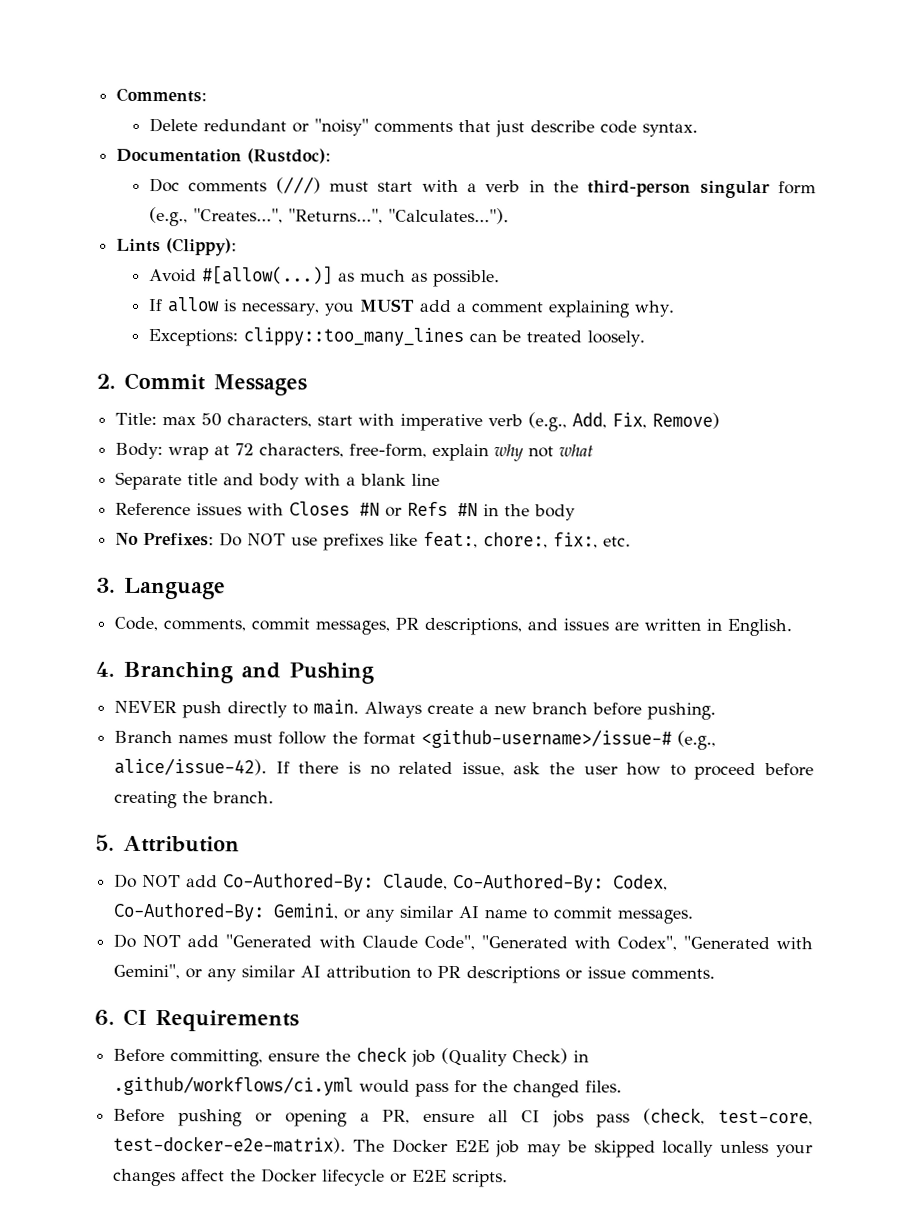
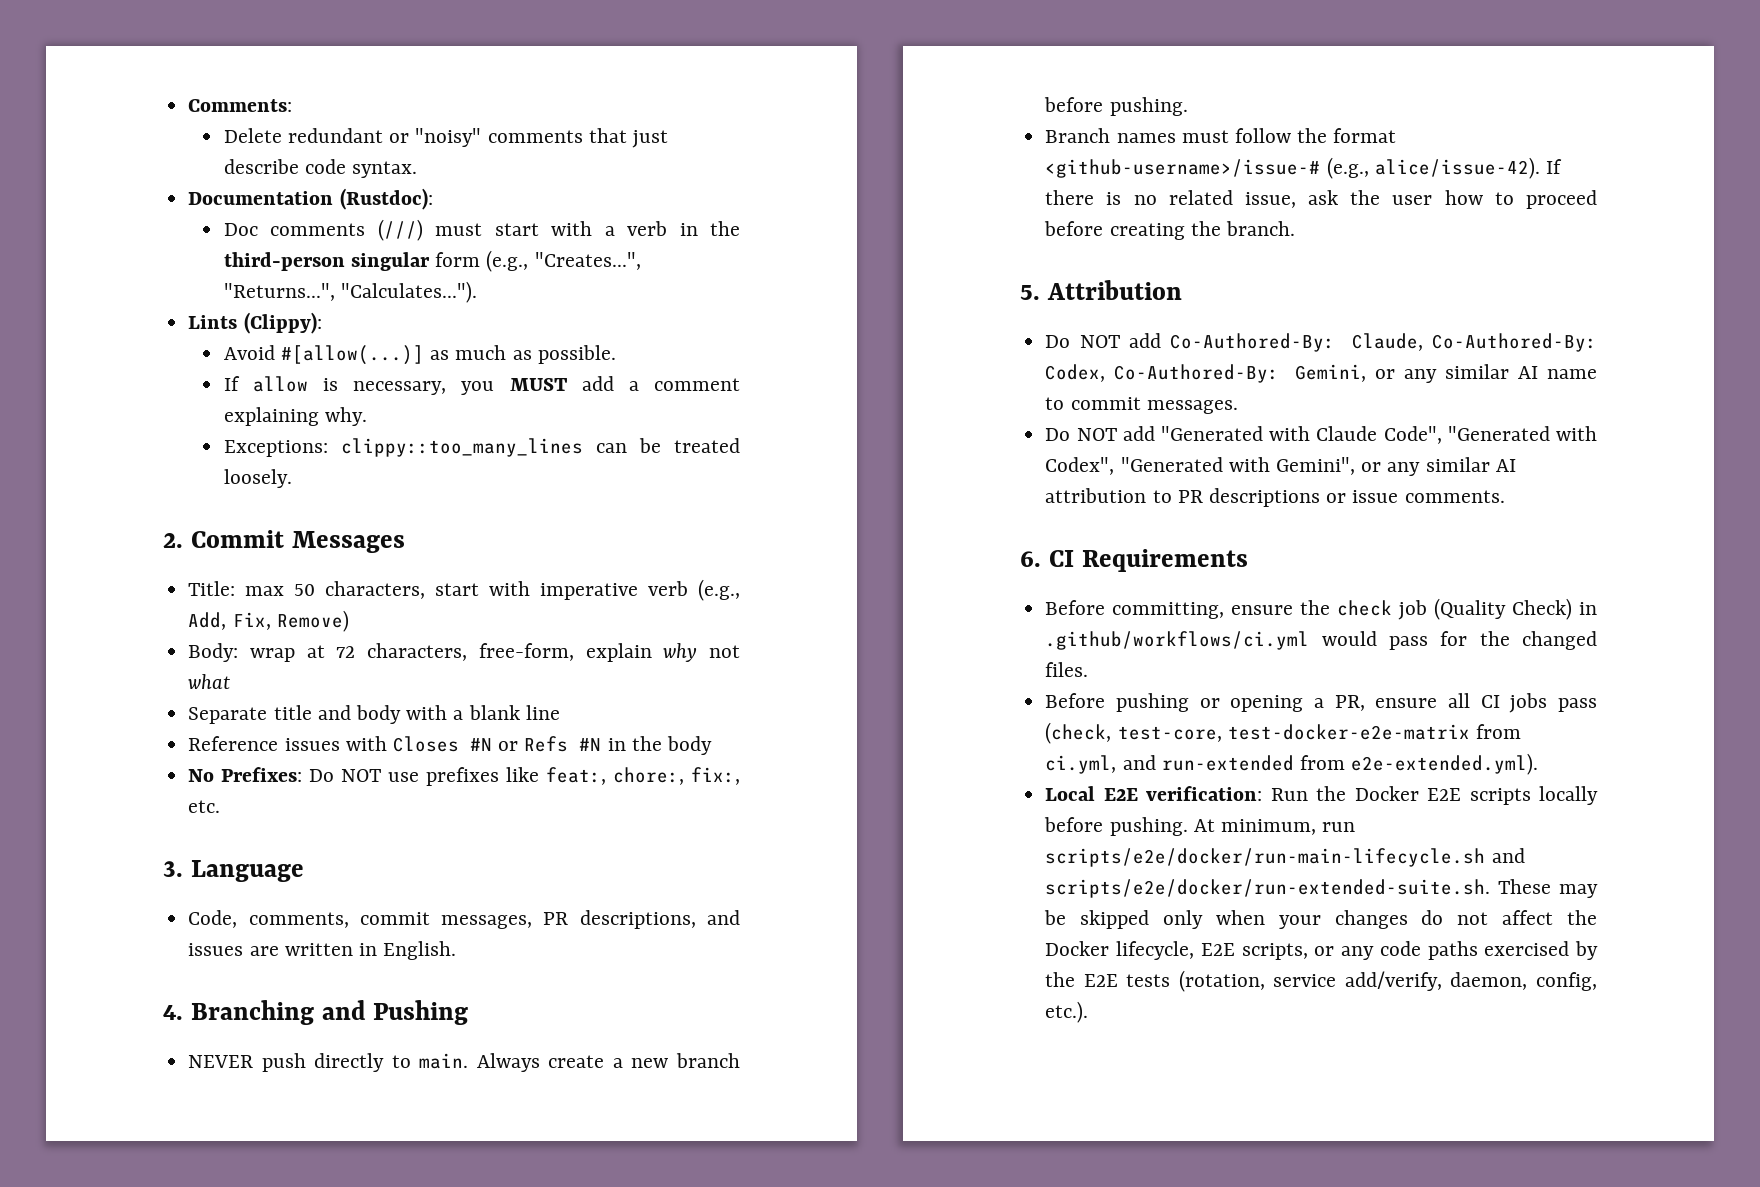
[113,1135,813,1158] [113,1168,509,1188] test-docker-e2e-matrix). The Docker E2E job may be skipped locally unless your changes affect the Docker lifecycle or E2E scripts. -> [1227,724,1521,740] [1045,753,1539,775] [1045,786,1598,805] [1044,817,1356,836] [1045,848,1525,867] [1045,879,1598,898] [1044,910,1597,929] [1045,941,1598,960] [1045,970,1597,992] [1045,1001,1089,1023] test-docker-e2e-matrix from ci.yml, and run-extended from e2e-extended.yml). // Local E2E verification: Run the Docker E2E scripts locally before pushing. At minimum, run scripts/e2e/docker/run-main-lifecycle.sh and scripts/e2e/docker/run-extended-suite.sh. These may be skipped only when your changes do not affect the Docker lifecycle, E2E scripts, or any code paths exercised by the E2E tests (rotation, service add/verify, daemon, config, etc.).

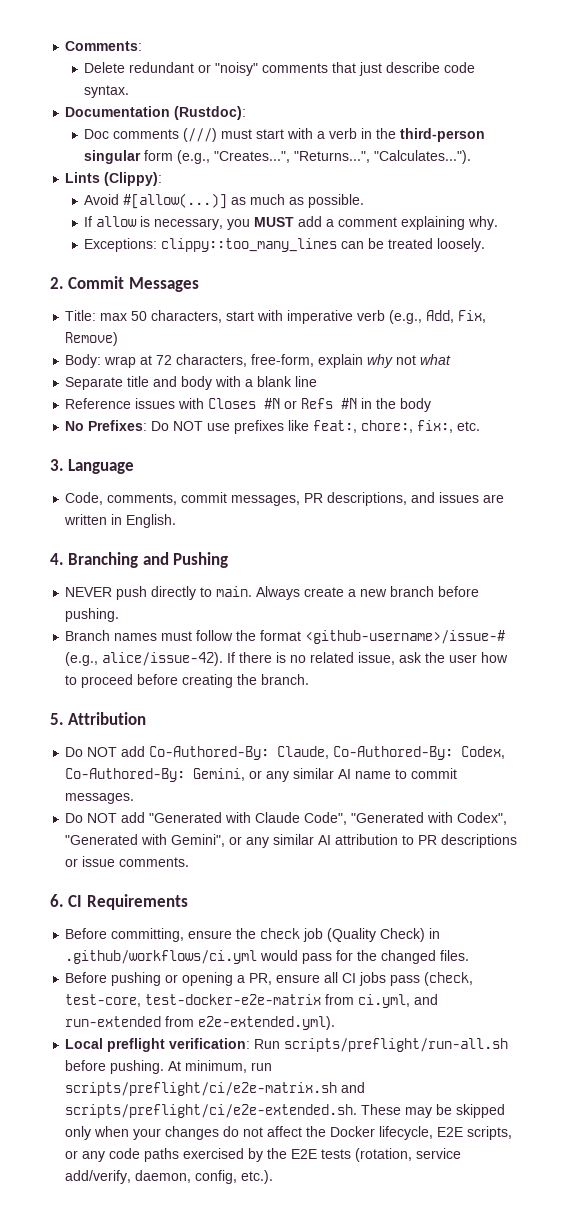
[1103,788,1138,801] E2E -> [107,1038,166,1052] preflight
[1316,786,1598,805] the Docker E2E scripts locally -> [284,1038,509,1052] scripts/preflight/run-all.sh
[1045,848,1525,867] [1045,879,1491,898] scripts/e2e/docker/run-main-lifecycle.sh and scripts/e2e/docker/run-extended-suite.sh. -> [65,1082,366,1096] [65,1104,358,1118] scripts/preflight/ci/e2e-matrix.sh and scripts/preflight/ci/e2e-extended.sh.

